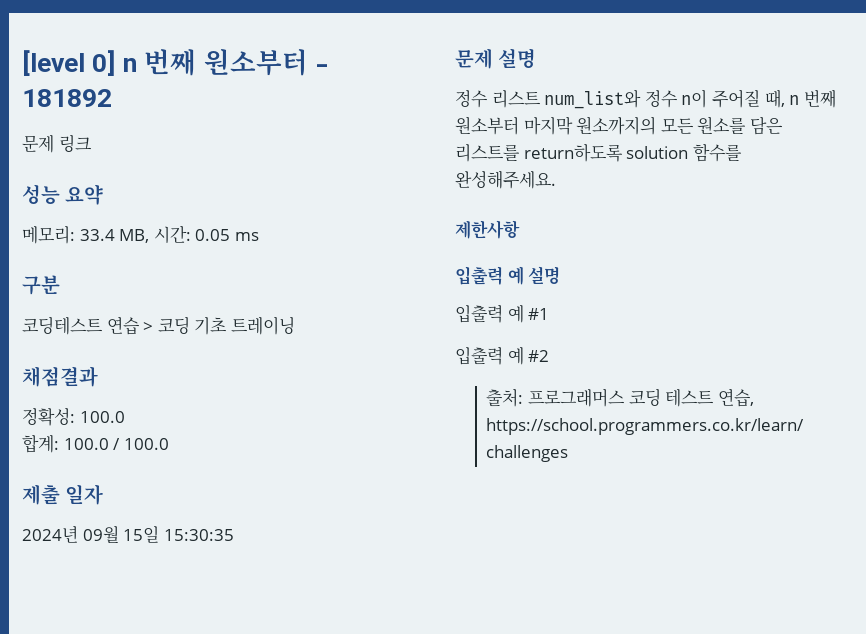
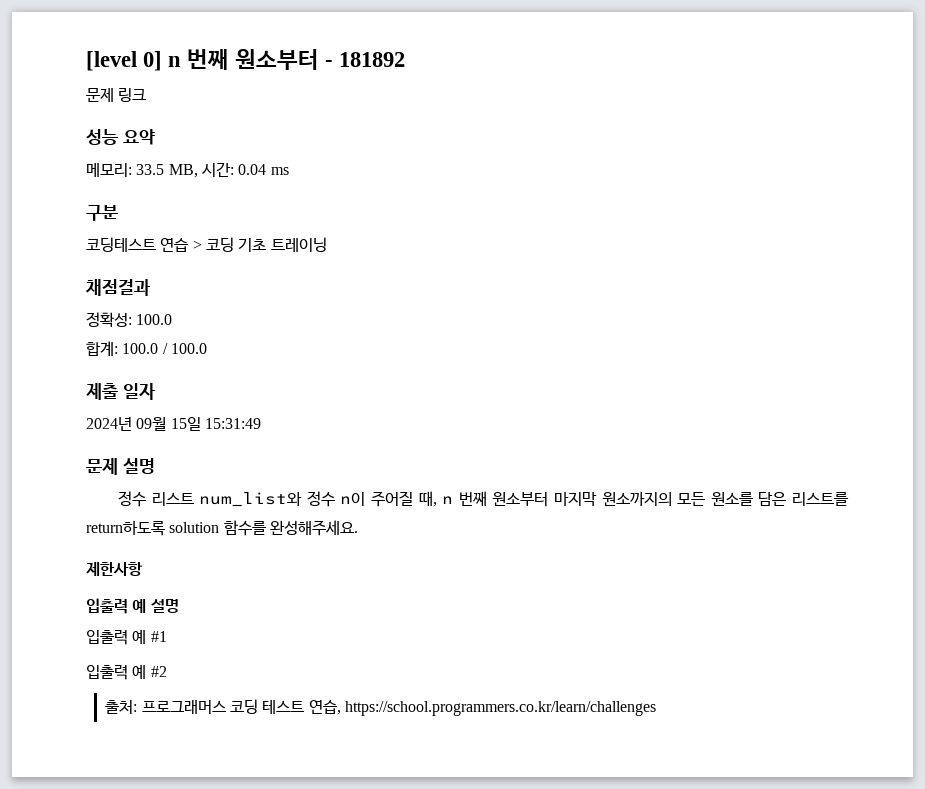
[79,229,115,241] 33.4 -> [136,164,165,175] 33.5
[195,229,231,241] 0.05 -> [238,164,267,175] 0.04
[163,529,234,541] 15:30:35 -> [204,418,261,429] 15:31:49

